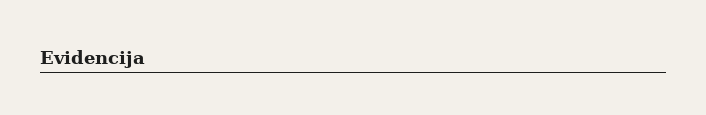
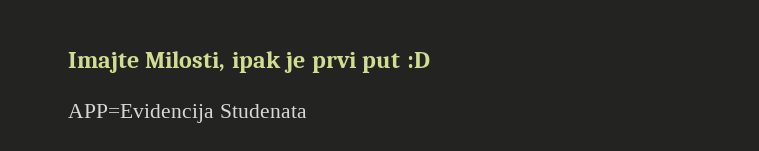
[40,50,145,68] Evidencija -> [68,51,430,73] [68,104,307,123] Imajte Milosti, ipak je prvi put :D // APP=Evidencija Studenata

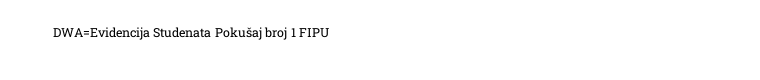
[68,51,430,73] [68,104,307,123] Imajte Milosti, ipak je prvi put :D // APP=Evidencija Studenata -> [53,27,329,40] DWA=Evidencija Studenata Pokušaj broj 1 FIPU

